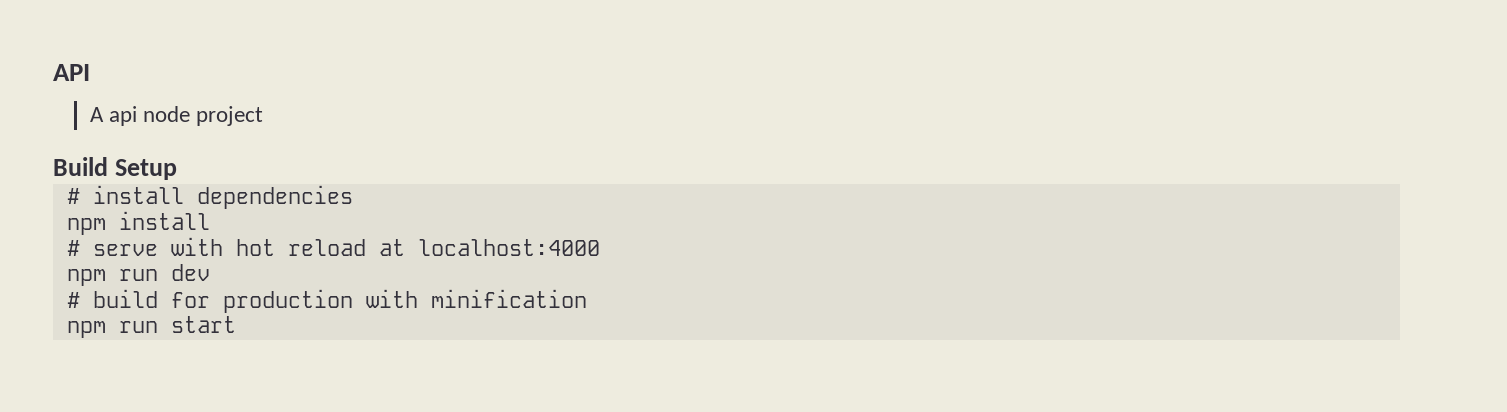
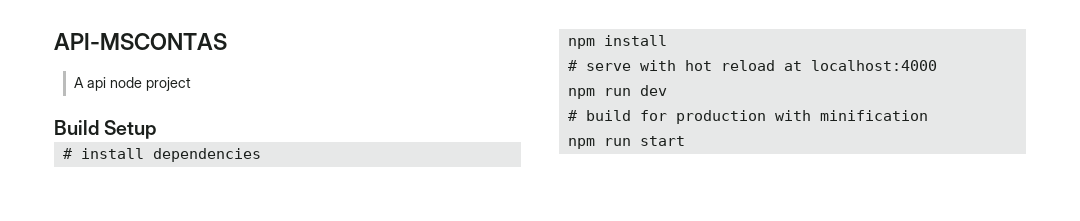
[53,64,90,81] API -> [54,33,227,50] API-MSCONTAS

